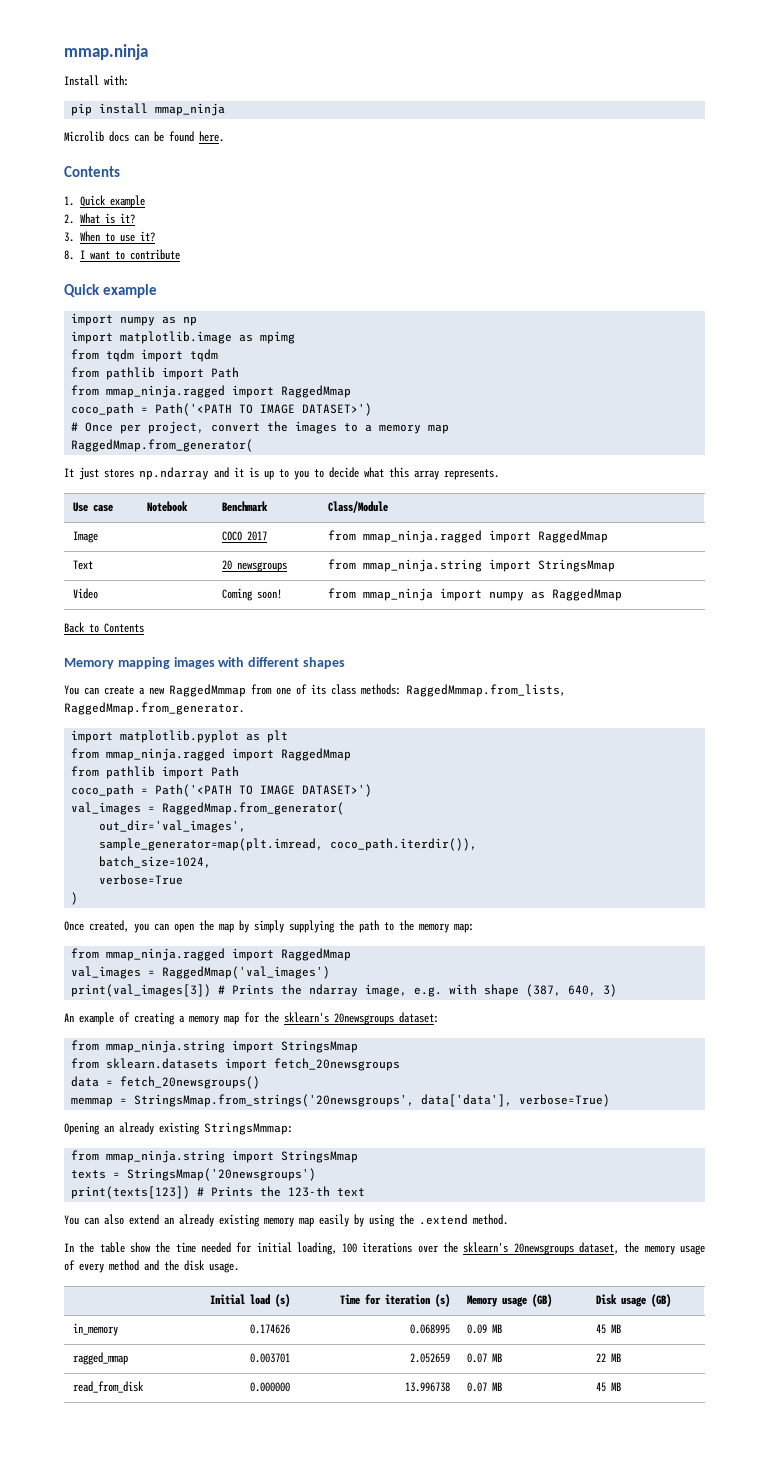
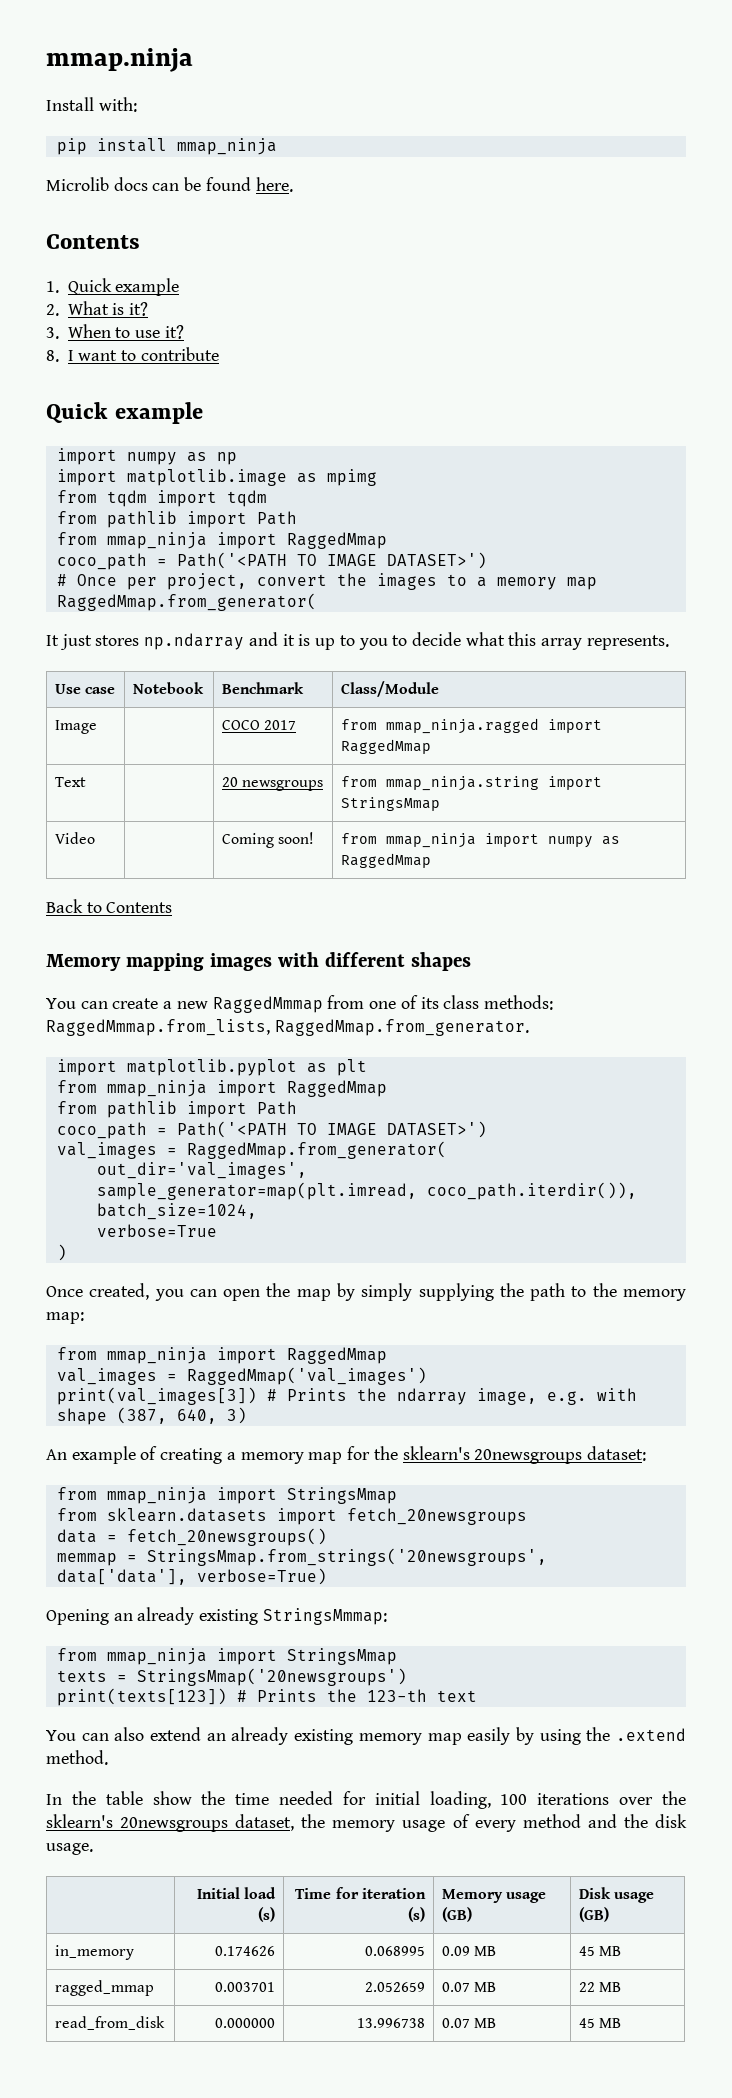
[106,385,226,398] mmap_ninja.ragged -> [106,532,207,549] mmap_ninja
[106,748,226,761] mmap_ninja.ragged -> [106,1080,207,1097] mmap_ninja
[106,948,226,961] mmap_ninja.ragged -> [106,1347,207,1364] mmap_ninja
[106,1040,226,1053] mmap_ninja.string -> [106,1487,207,1504] mmap_ninja
[106,1150,226,1163] mmap_ninja.string -> [106,1648,207,1665] mmap_ninja

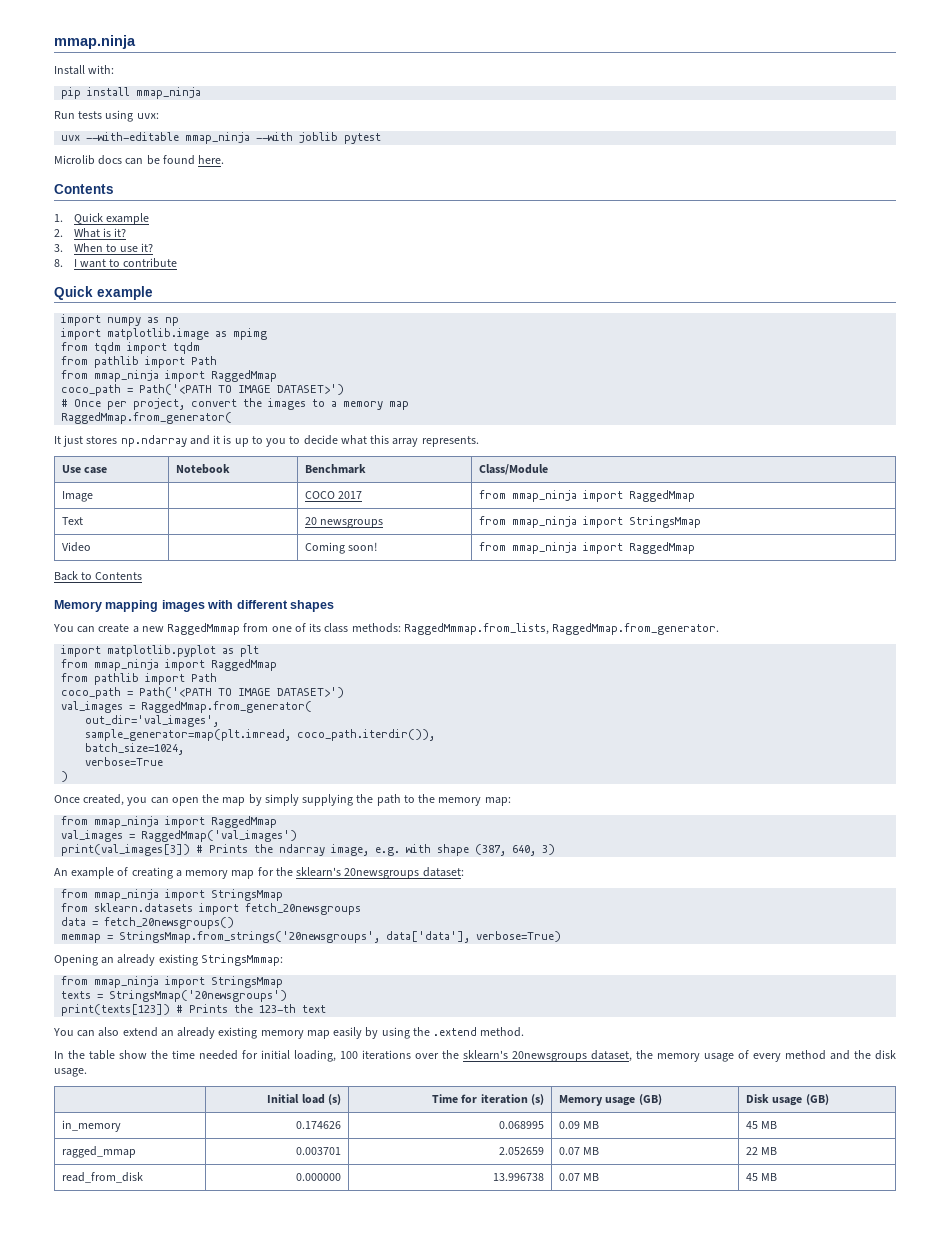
(277, 146) none -> [54,110,159,122] [61,132,382,144] // Run tests using uvx: // uvx --with-editable mmap_ninja --with joblib pytest
[386,718,540,734] mmap_ninja.ragged -> [512,490,578,502] mmap_ninja
[386,776,540,791] mmap_ninja.string -> [512,516,578,528] mmap_ninja
[548,836,621,848] numpy as -> (624, 548) none

